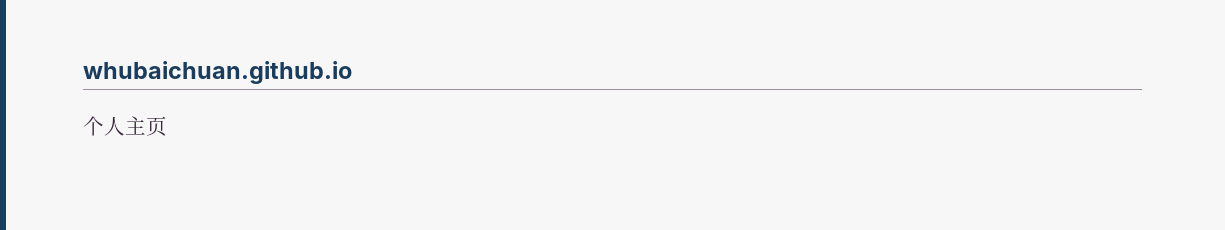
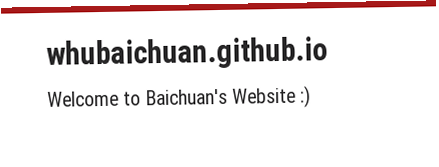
[83,116,167,136] 个人主页 -> [47,85,312,108] Welcome to Baichuan's Website :)

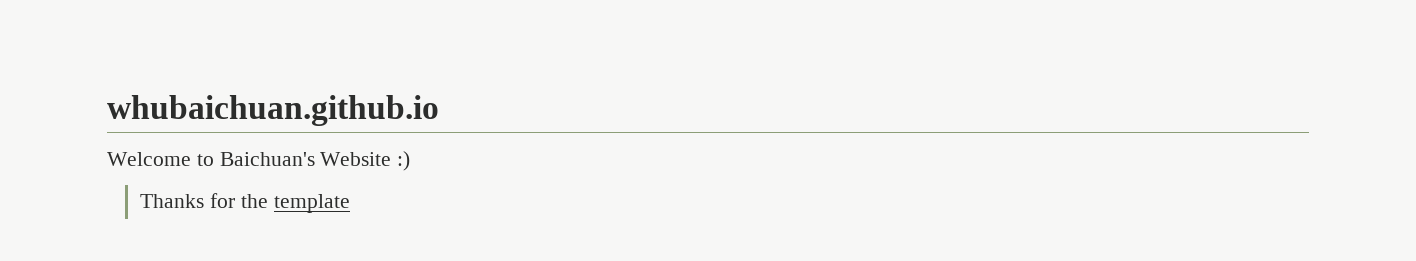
(312, 96) none -> [140,193,350,213] // Thanks for the template

